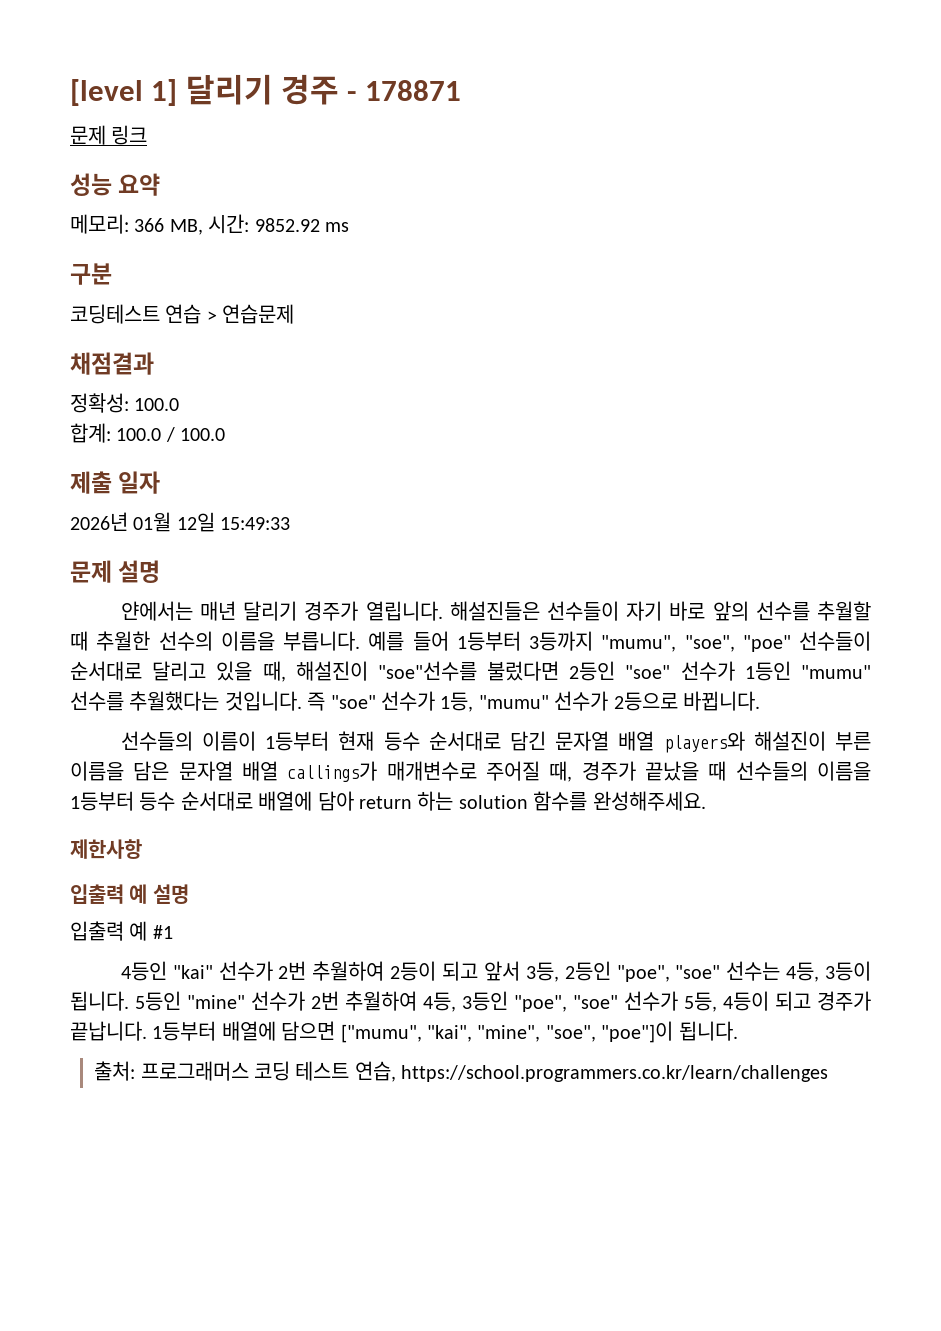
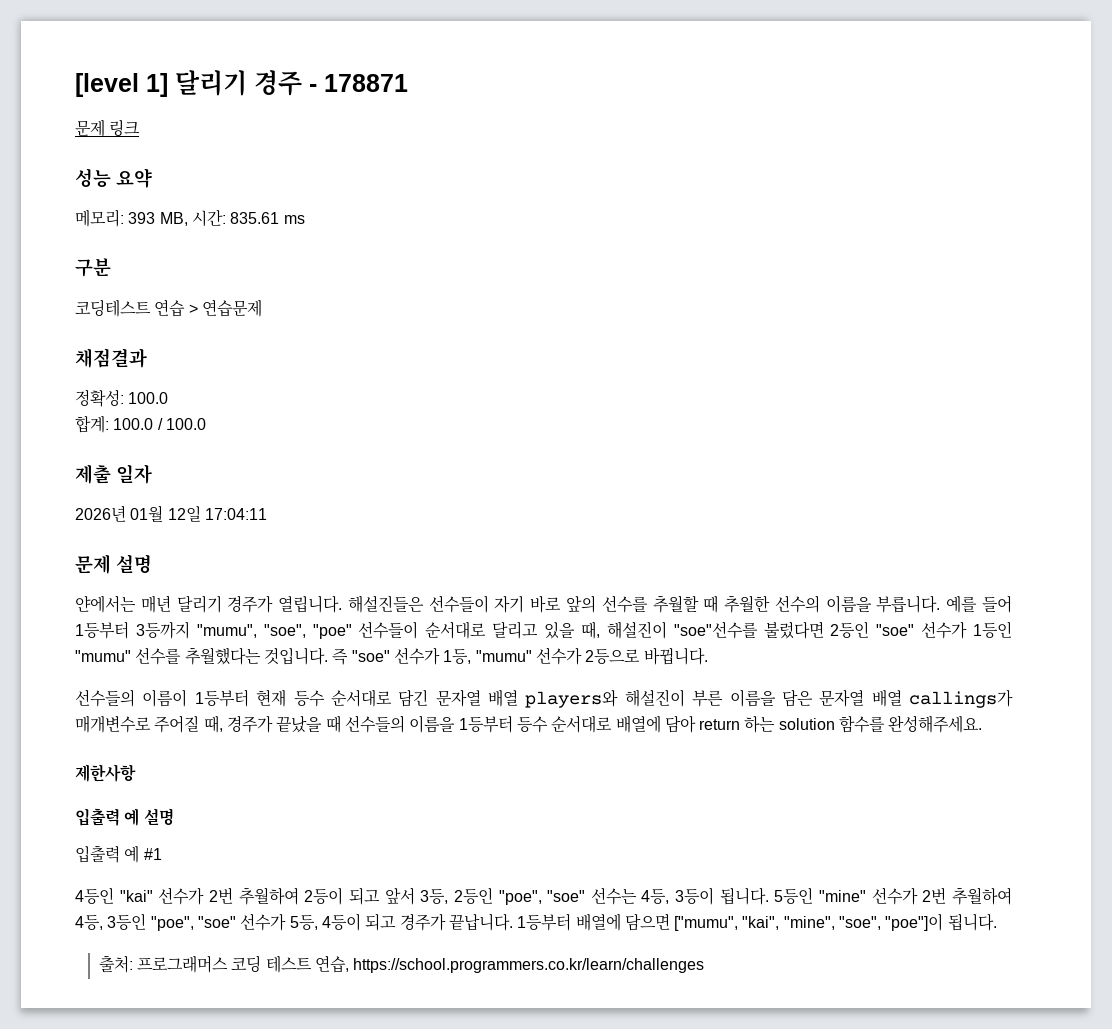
[134,218,165,232] 366 -> [128,212,156,224] 393
[254,218,320,232] 9852.92 -> [230,212,280,224] 835.61
[220,517,291,530] 15:49:33 -> [204,508,267,520] 17:04:11

